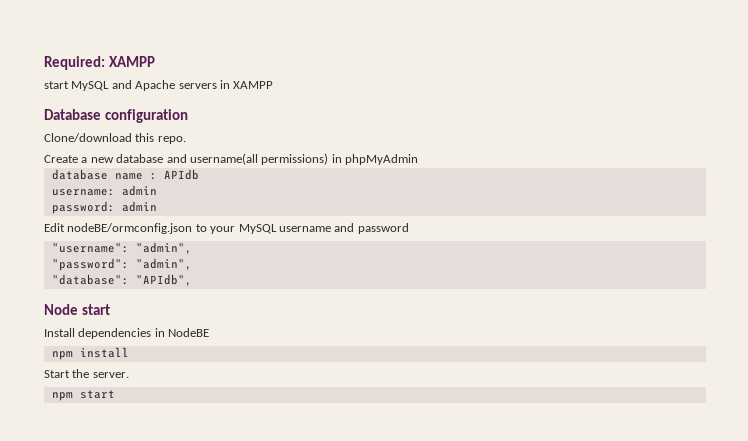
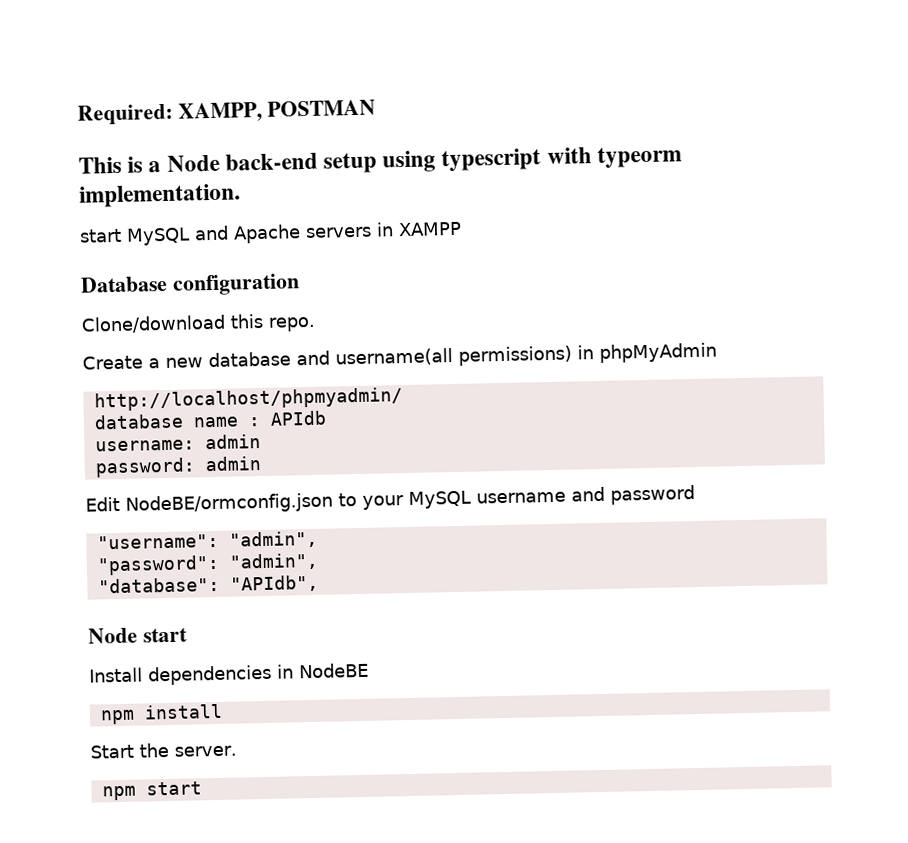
[108,56,155,67] XAMPP -> [177,99,376,123] [78,146,682,174] [79,183,241,208] XAMPP, POSTMAN // This is a Node back-end setup using typescript with typeorm implementation.
(418, 159) none -> [93,387,403,412] // http://localhost/phpmyadmin/
[67,223,193,234] nodeBE/ormconfig.json -> [125,492,333,515] NodeBE/ormconfig.json

